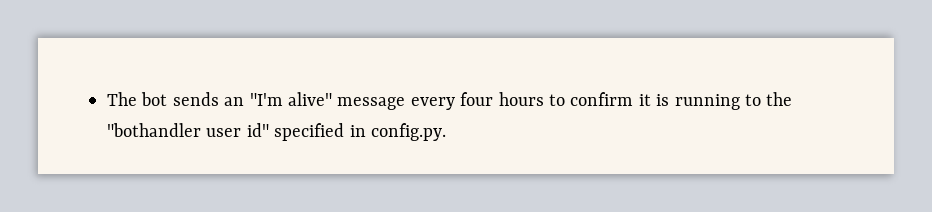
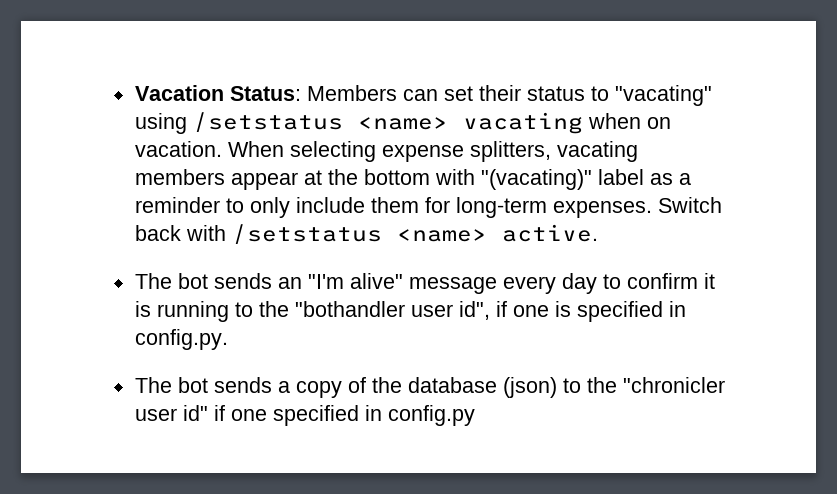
(107, 99) none -> [134,85,712,106] [134,112,671,134] [134,141,638,162] [134,169,691,190] [134,197,722,218] [134,224,598,244] Vacation Status: Members can set their status to "vacating" using /setstatus <name> vacating when on vacation. When selecting expense splitters, vacating members appear at the bottom with "(vacating)" label as a reminder to only include them for long-term expenses. Switch back with /setstatus <name> active. //
[460,92,544,106] four hours -> [561,273,597,294] day
[246,123,269,137] id" -> [458,301,571,320] id", if one is
(446, 132) none -> [134,377,725,398] [134,405,475,426] // The bot sends a copy of the database (json) to the "chronicler user id" if one specified in config.py

